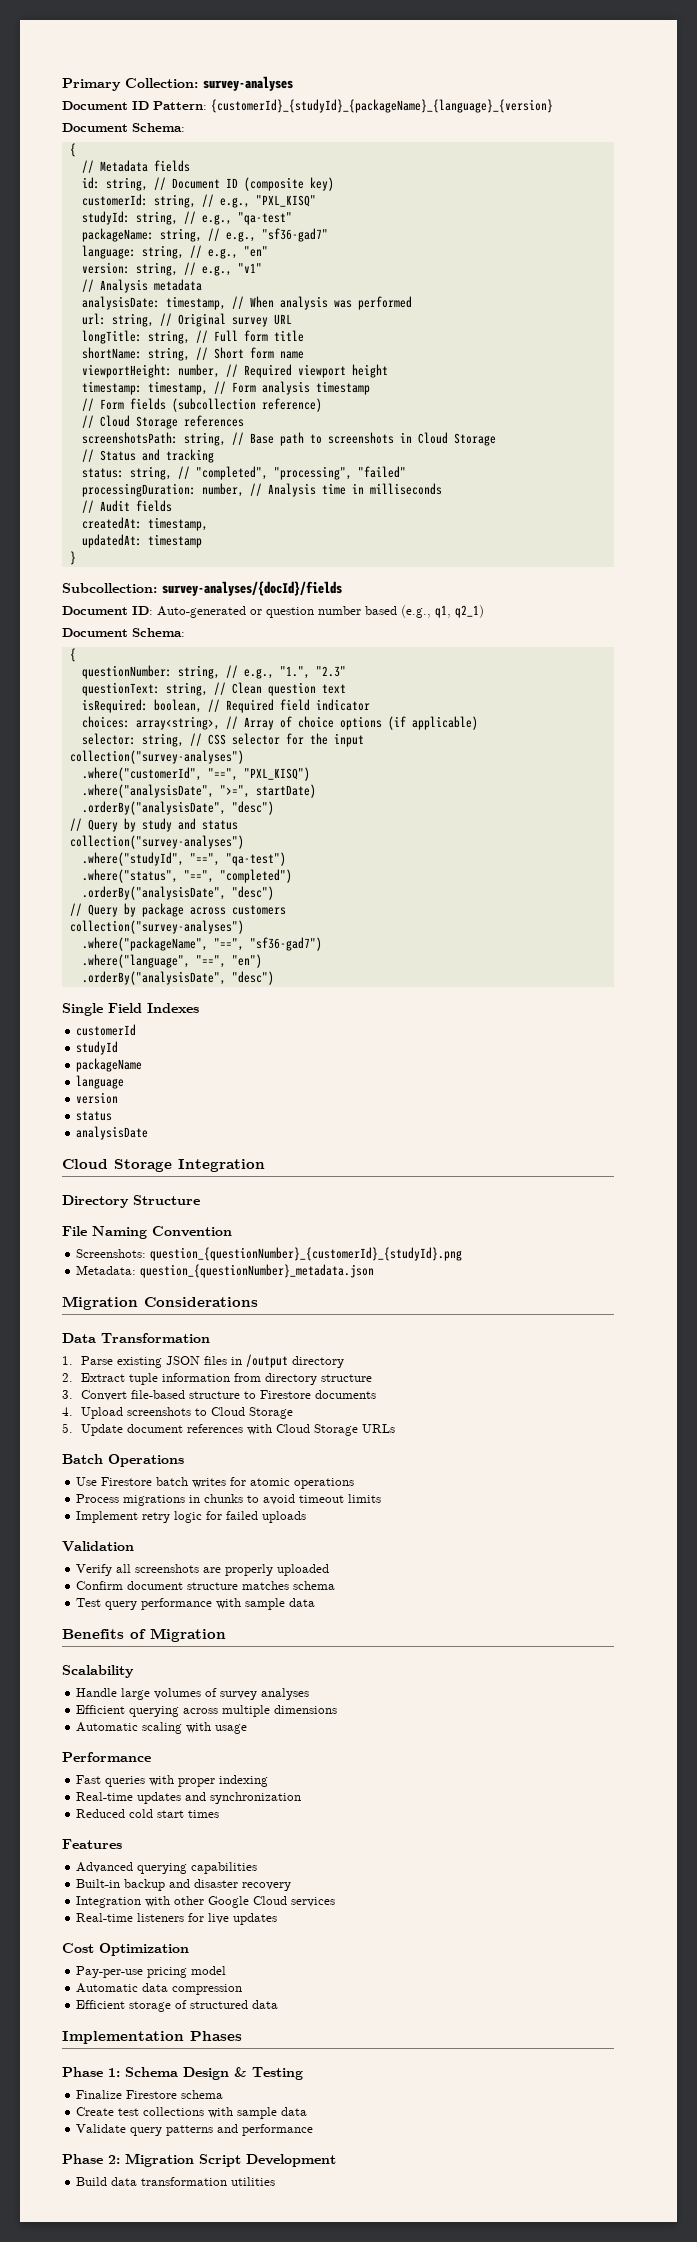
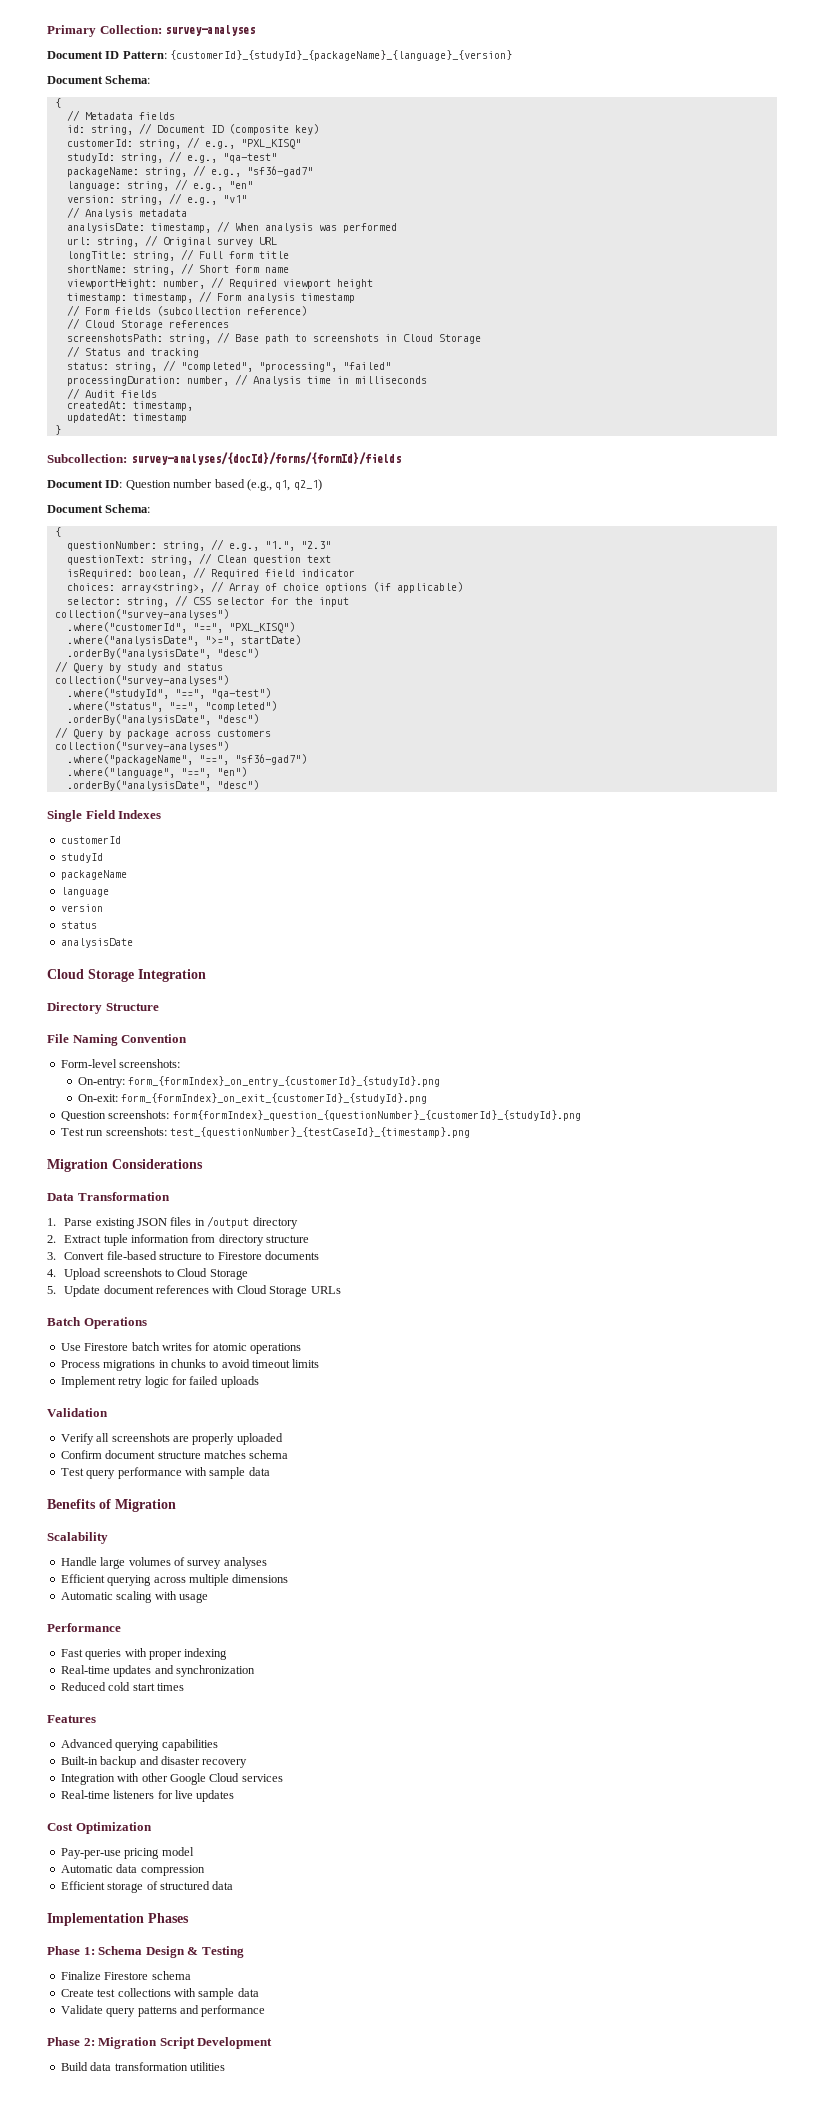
[162,581,342,596] survey-analyses/{docId}/fields -> [130,452,401,465] survey-analyses/{docId}/forms/{formId}/fields
[157,606,314,618] Auto-generated or question -> [125,480,171,490] Question
[76,1247,463,1261] [76,1264,375,1278] Screenshots: question_{questionNumber}_{customerId}_{studyId}.png // Metadata: question_{questionNumber}_metadata.json -> [60,1059,181,1068] [78,1076,441,1088] [78,1093,428,1104] [60,1110,581,1121] [60,1127,470,1138] Form-level screenshots: // On-entry: form_{formIndex}_on_entry_{customerId}_{studyId}.png // On-exit: form_{formIndex}_on_exit_{customerId}_{studyId}.png // Question screenshots: form{formIndex}_question_{questionNumber}_{customerId}_{studyId}.png // Test run screenshots: test_{questionNumber}_{testCaseId}_{timestamp}.png

